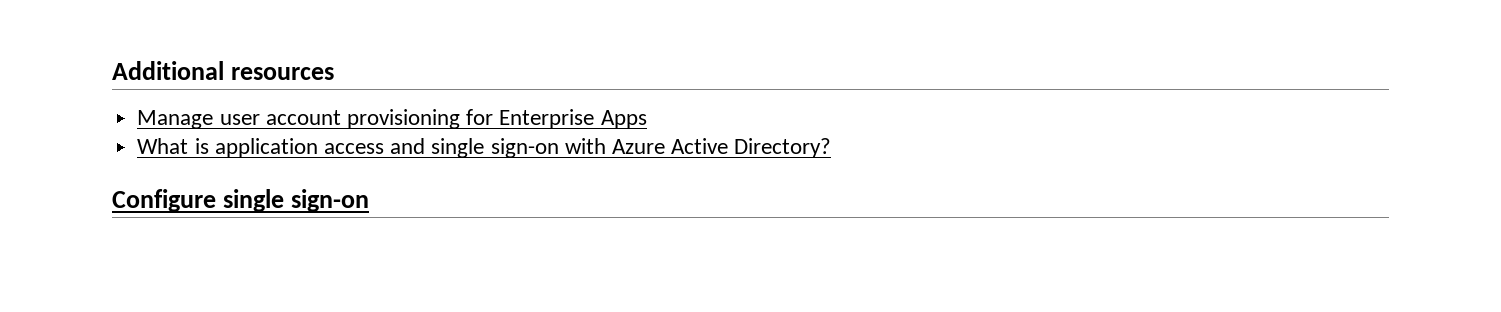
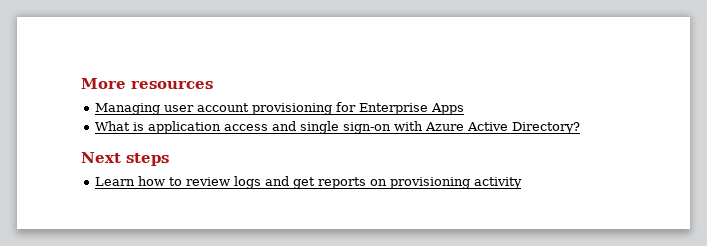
[112,61,224,80] Additional -> [81,78,126,89] More
[137,110,214,129] Manage -> [94,103,160,115] Managing
[112,189,369,212] Configure single sign-on -> [81,152,169,166] [94,176,522,189] Next steps // Learn how to review logs and get reports on provisioning activity

